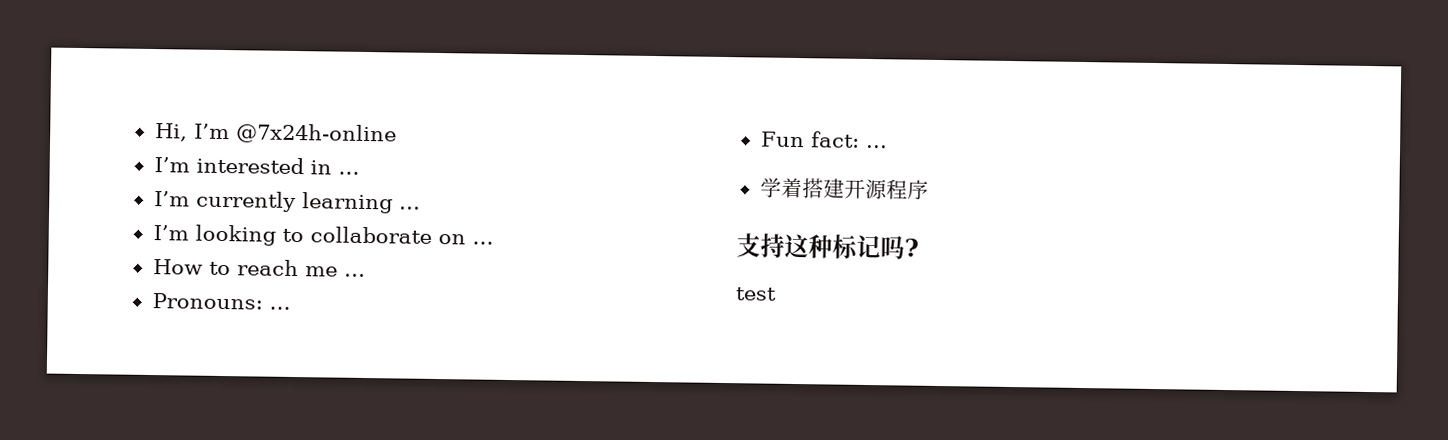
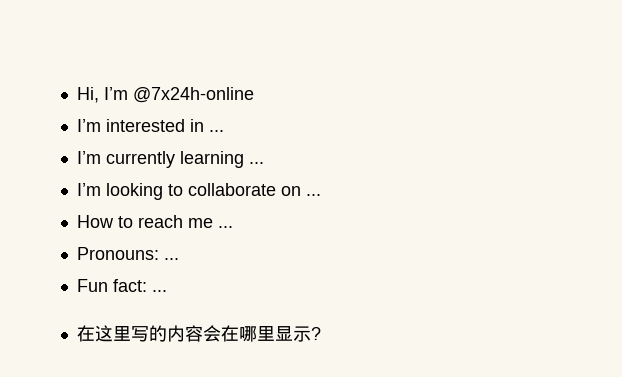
[759,177,929,200] [736,233,905,260] 学着搭建开源程序 // 支持这种标记吗 -> [76,325,311,342] 在这里写的内容会在哪里显示
[735,287,777,301] // test -> (321, 333) none

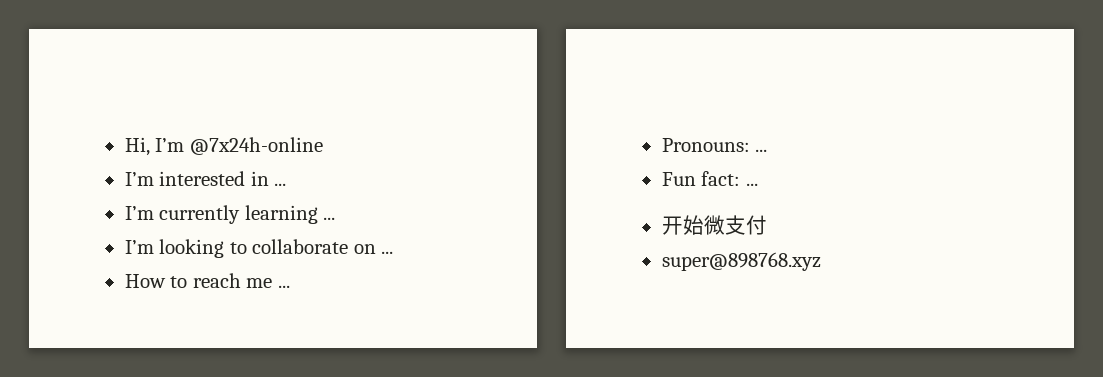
[76,325,321,342] 在这里写的内容会在哪里显示? -> [661,215,767,235] [661,252,821,271] 开始微支付 // super@898768.xyz

